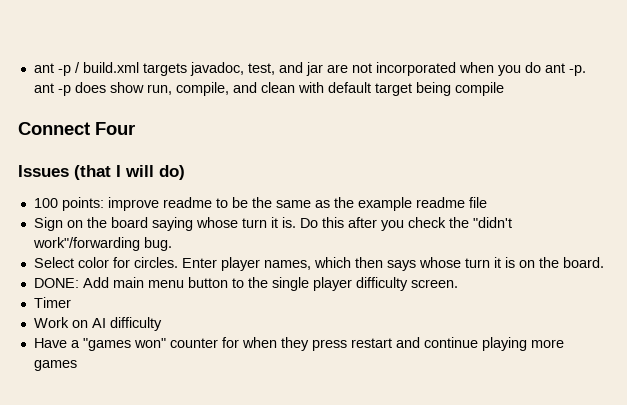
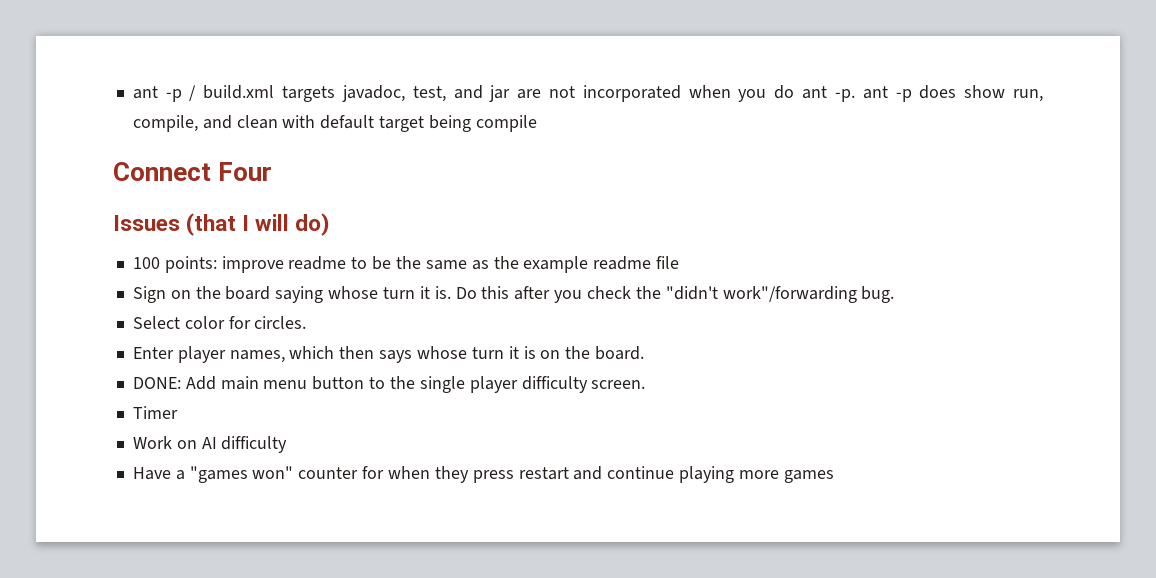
(178, 262) none -> (307, 322) //

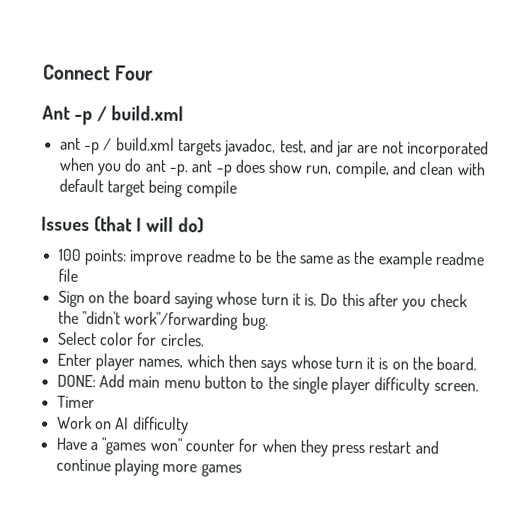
(132, 92) none -> [42,64,155,81] [42,105,184,126] Connect Four // Ant -p / build.xml //
[113,162,273,181] // Connect Four -> (237, 189) none

